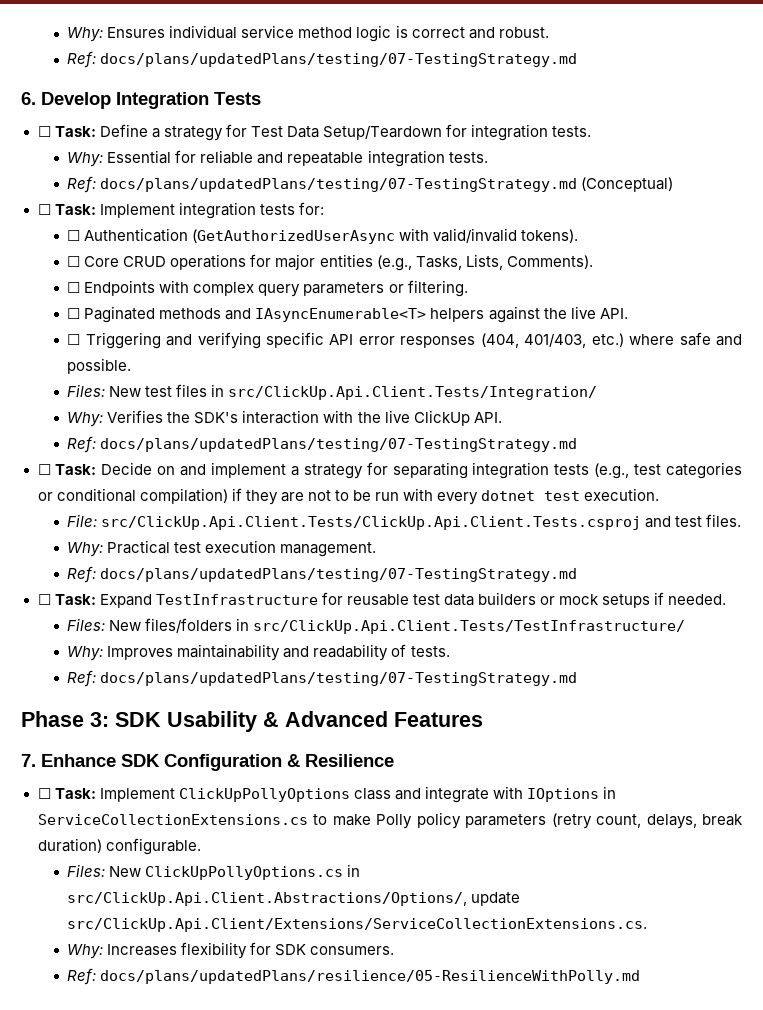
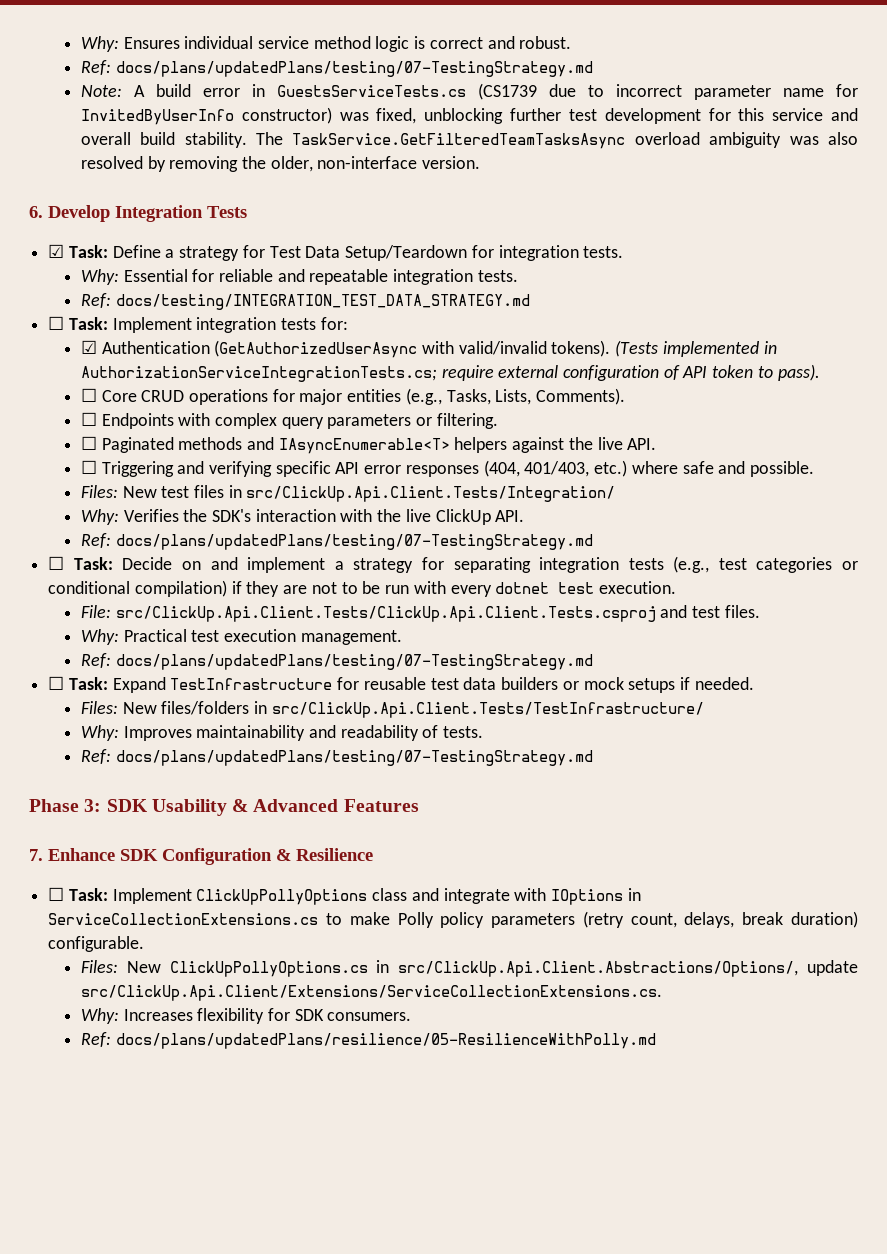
(578, 60) none -> [80,83,859,100] [80,107,858,125] [80,132,859,149] [80,156,481,172] // Note: A build error in GuestsServiceTests.cs (CS1739 due to incorrect parameter name for InvitedByUserInfo constructor) was fixed, unblocking further test development for this service and overall build stability. The TaskService.GetFilteredTeamTasksAsync overload ambiguity was also resolved by removing the older, non-interface version.
[37,126,51,137] ☐ -> [48,244,65,258] ☑
[100,177,674,192] docs/plans/updatedPlans/testing/07-TestingStrategy.md (Conceptual) -> [115,294,530,310] docs/testing/INTEGRATION_TEST_DATA_STRATEGY.md
[67,230,81,241] ☐ -> [80,340,97,354] ☑
(579, 236) none -> [615,340,777,357] [80,364,820,382] (Tests implemented in AuthorizationServiceIntegrationTests.cs; require external configuration of API token to pass).

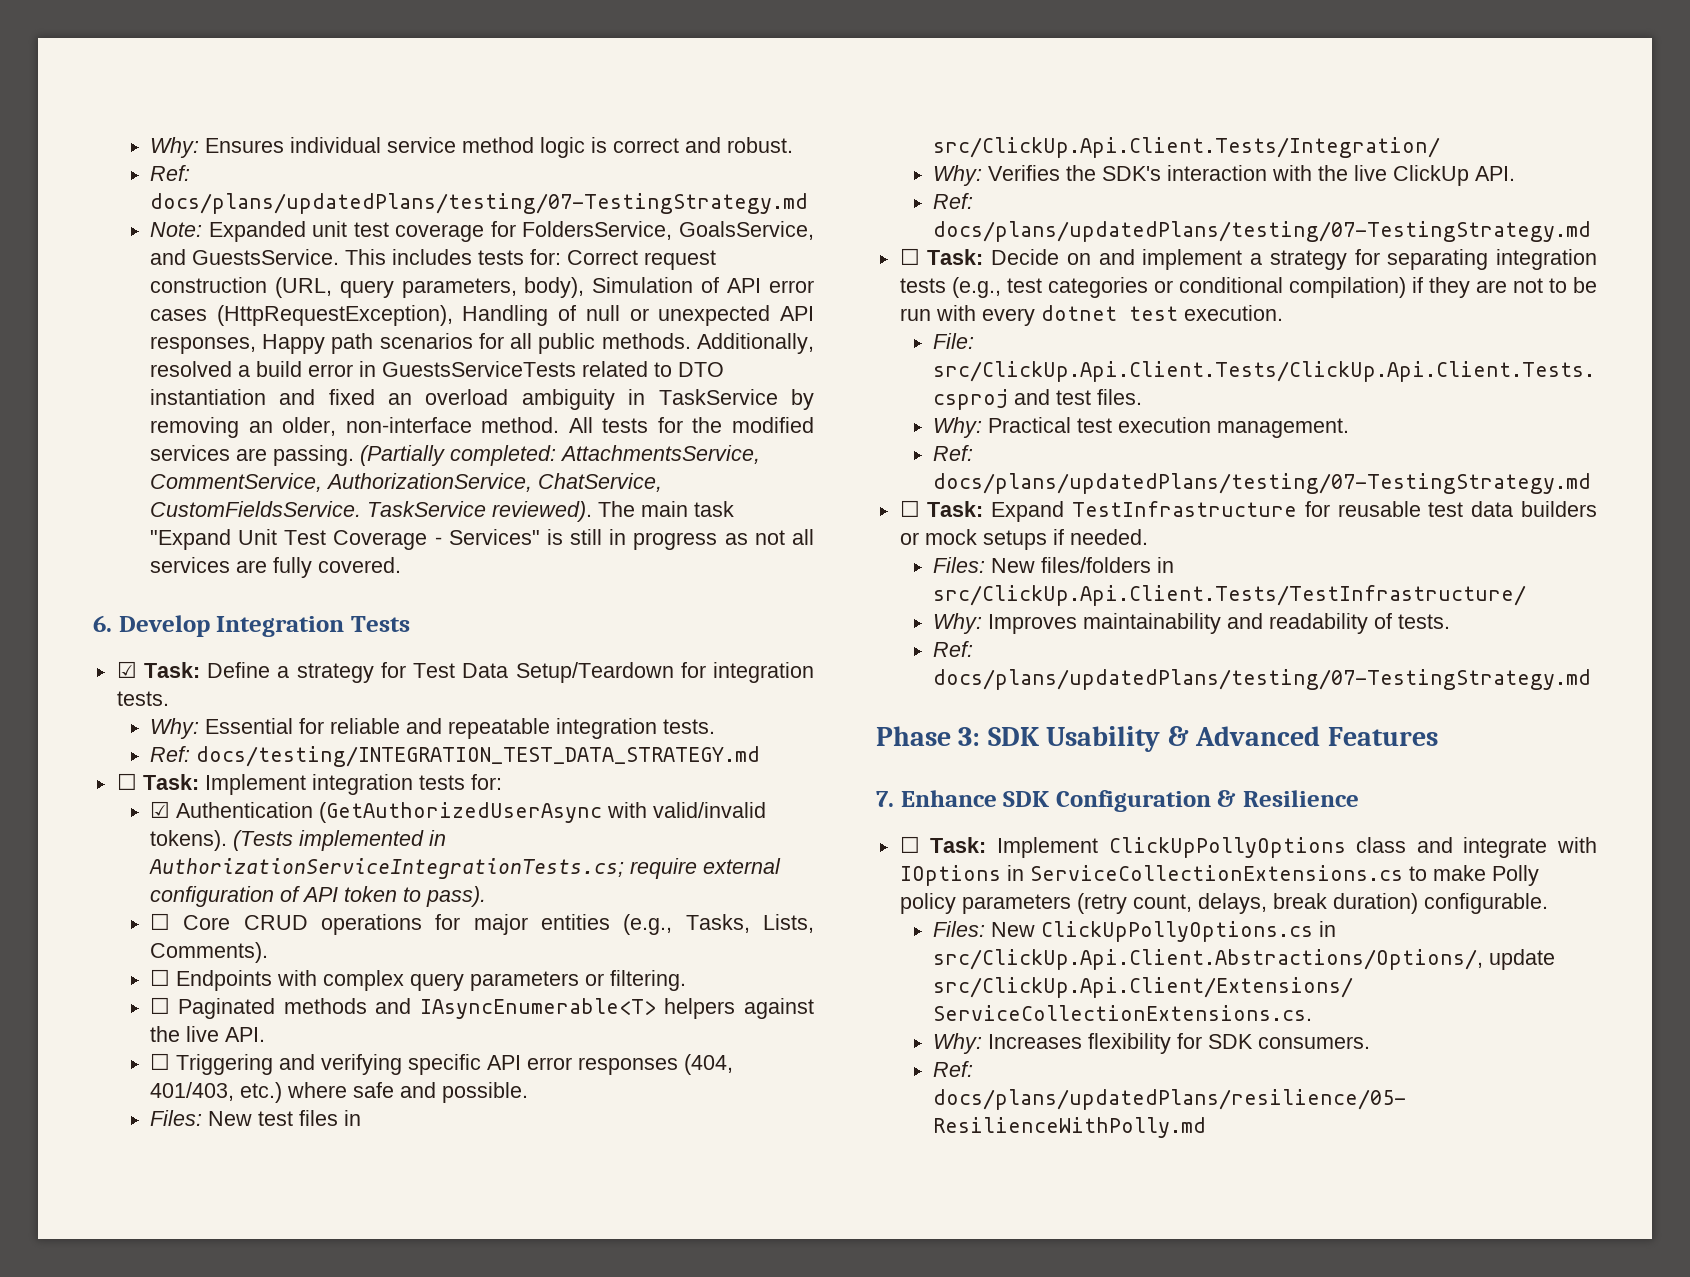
[133,83,859,100] [80,107,858,125] [80,132,859,149] [80,156,143,169] A build error in GuestsServiceTests.cs (CS1739 due to incorrect parameter name for InvitedByUserInfo constructor) was fixed, unblocking further test development for this service and overall build stability. The TaskService.GetFilteredTeamTasksAsync overload ambiguity was also resolved -> [208,221,814,242] [149,249,716,270] [149,277,814,298] [149,305,814,326] [149,333,814,354] [149,361,724,377] [149,389,778,410] Expanded unit test coverage for FoldersService, GoalsService, and GuestsService. This includes tests for: Correct request construction (URL, query parameters, body), Simulation of API error cases (HttpRequestException), Handling of null or unexpected API responses, Happy path scenarios for all public methods. Additionally, resolved a build error in GuestsServiceTests related to DTO instantiation and fixed an overload ambiguity in TaskService
[242,156,267,169] the -> [248,421,273,433] an
[422,156,481,169] version. -> [481,417,814,433] [149,445,760,466] [149,473,662,492] [149,501,734,522] [149,529,814,550] [149,557,401,578] method. All tests for the modified services are passing. (Partially completed: AttachmentsService, CommentService, AuthorizationService, ChatService, CustomFieldsService. TaskService reviewed). The main task "Expand Unit Test Coverage - Services" is still in progress as not all services are fully covered.

